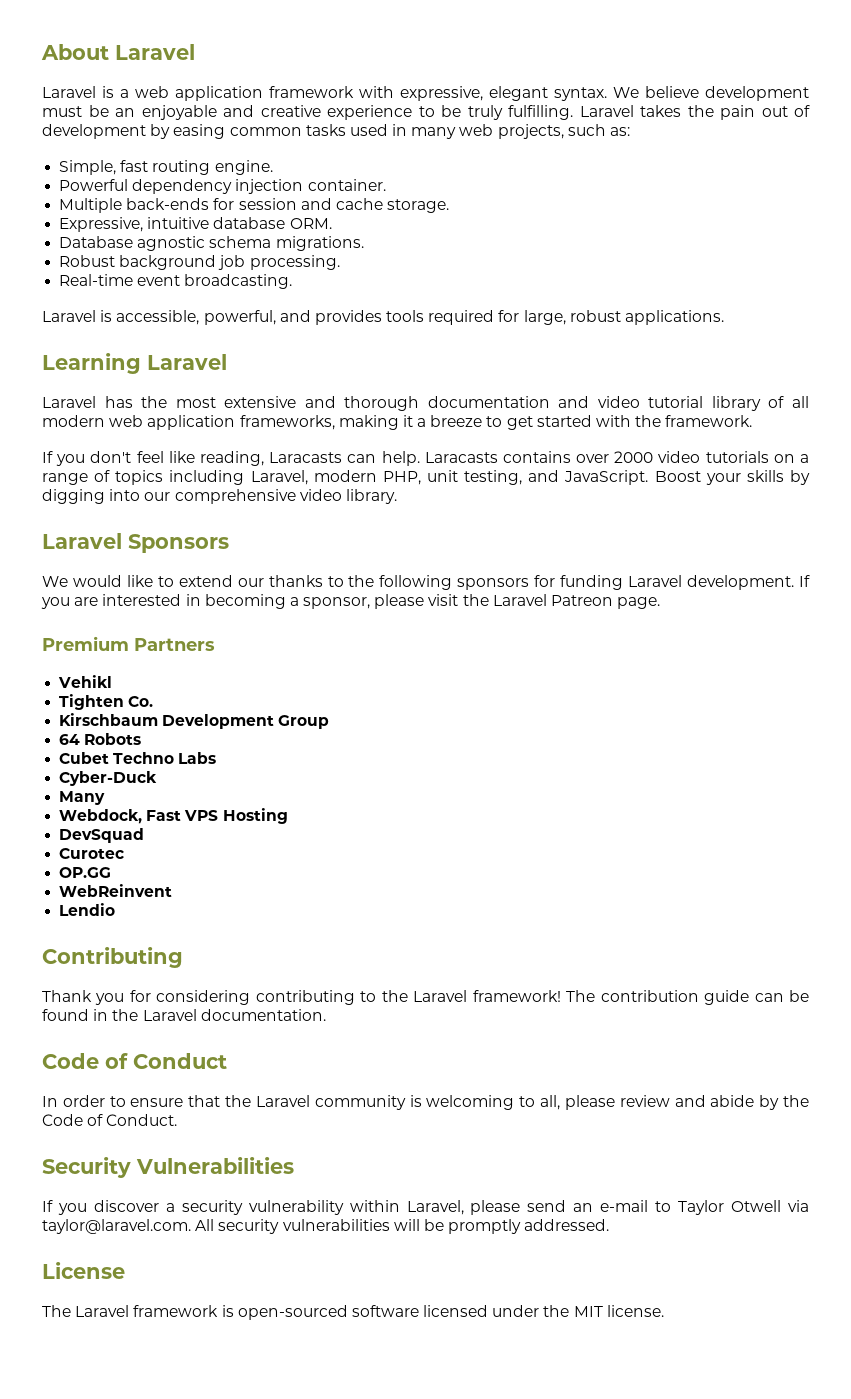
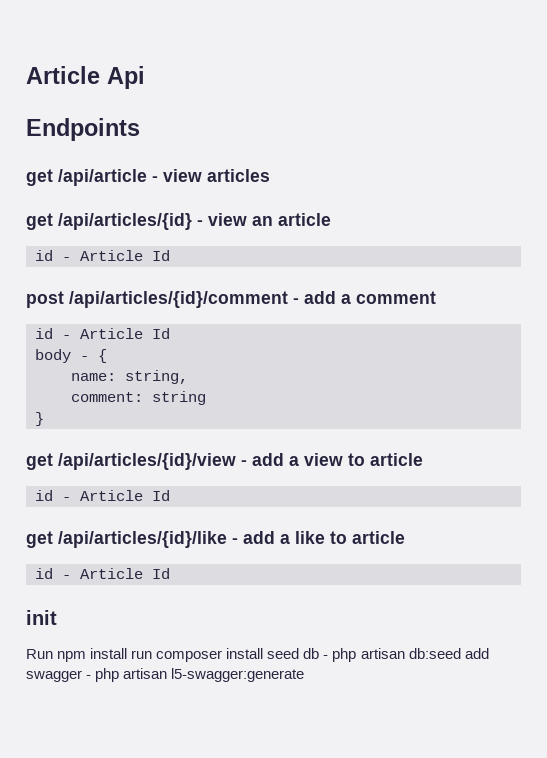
[41,44,195,60] [42,86,809,101] [42,105,810,120] [42,124,631,139] [59,160,273,175] [59,179,386,194] [59,198,450,213] [59,217,332,232] [59,236,364,251] [59,255,340,270] [59,274,293,289] [42,310,725,325] [42,353,227,374] [42,396,810,411] [42,415,753,430] [42,451,809,466] [42,470,810,485] [42,489,397,504] [42,533,229,553] [42,575,810,590] [41,594,661,609] [42,636,215,651] [58,675,113,688] [59,694,154,710] [59,713,330,729] [59,733,142,745] [59,752,217,764] [59,771,158,786] [59,791,106,805] [59,808,288,824] [59,828,145,843] [59,848,125,859] [59,867,112,878] [59,884,173,897] [59,903,116,916] [42,947,183,968] [42,990,809,1005] [42,1009,326,1021] [42,1053,227,1069] [42,1095,810,1110] [42,1114,178,1126] [42,1157,294,1178] [42,1200,809,1215] [42,1219,610,1234] [42,1262,125,1279] [42,1305,664,1320] About Laravel // Laravel is a web application framework with expressive, elegant syntax. We believe development must be an enjoyable and creative experience to be truly fulfilling. Laravel takes the pain out of development by easing common tasks used in many web projects, such as: // Simple, fast routing engine. // Powerful dependency injection container. // Multiple back-ends for session and cache storage. // Expressive, intuitive database ORM. // Database agnostic schema migrations. // Robust background job processing. // Real-time event broadcasting. // Laravel is accessible, powerful, and provides tools required for large, robust applications. // Learning Laravel // Laravel has the most extensive and thorough documentation and video tutorial library of all modern web application frameworks, making it a breeze to get started with the framework. // If you don't feel like reading, Laracasts can help. Laracasts contains over 2000 video tutorials on a range of topics including Laravel, modern PHP, unit testing, and JavaScript. Boost your skills by digging into our comprehensive video library. // Laravel Sponsors // We would like to extend our thanks to the following sponsors for funding Laravel development. If you are interested in becoming a sponsor, please visit the Laravel Patreon page. // Premium Partners // Vehikl // Tighten Co. // Kirschbaum Development Group // 64 Robots // Cubet Techno Labs // Cyber-Duck // Many // Webdock, Fast VPS Hosting // DevSquad // Curotec // OP.GG // WebReinvent // Lendio // Contributing // Thank you for considering contributing to the Laravel framework! The contribution guide can be found in the Laravel documentation. // Code of Conduct // In order to ensure that the Laravel community is welcoming to all, please review and abide by the Code of Conduct. // Security Vulnerabilities // If you discover a security vulnerability within Laravel, please send an e-mail to Taylor Otwell via taylor@laravel.com. All security vulnerabilities will be promptly addressed. // License // The Laravel framework is open-sourced software licensed under the MIT license. -> [26,66,145,89] [26,118,140,141] [26,169,270,186] [26,213,331,230] [35,250,170,261] [26,291,436,308] [35,328,170,339] [35,349,107,363] [71,370,188,384] [71,391,206,405] [35,412,44,426] [26,453,423,470] [35,490,170,501] [26,531,405,548] [35,568,170,579] [26,610,57,625] [26,648,489,662] [26,668,305,682] Article Api // Endpoints // get /api/article - view articles // get /api/articles/{id} - view an article // id - Article Id // post /api/articles/{id}/comment - add a comment // id - Article Id // body - { // name: string, // comment: string // } // get /api/articles/{id}/view - add a view to article // id - Article Id // get /api/articles/{id}/like - add a like to article // id - Article Id // init // Run npm install run composer install seed db - php artisan db:seed add swagger - php artisan l5-swagger:generate

